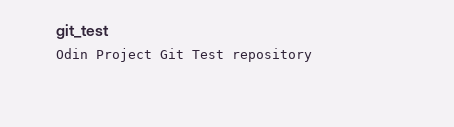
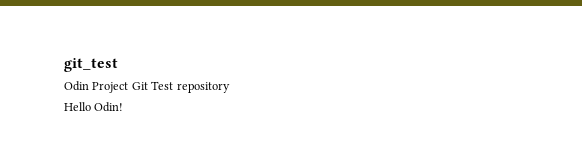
(312, 55) none -> [64,102,124,112] // Hello Odin!

